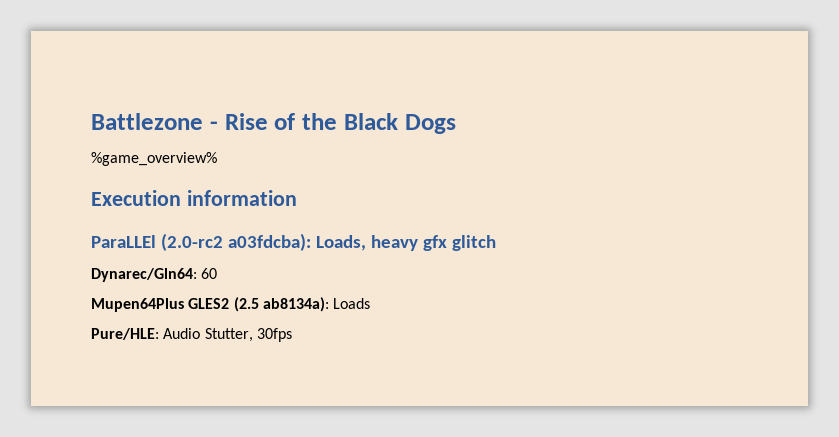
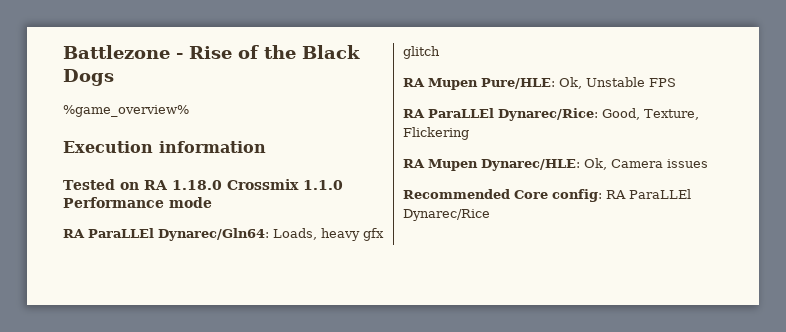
[91,233,496,251] [91,268,218,282] [91,297,371,312] [91,328,292,342] ParaLLEl (2.0-rc2 a03fdcba): Loads, heavy gfx glitch // Dynarec/Gln64: 60 // Mupen64Plus GLES2 (2.5 ab8134a): Loads // Pure/HLE: Audio Stutter, 30fps -> [63,179,343,190] [63,197,212,208] [63,228,384,241] [403,46,440,59] [403,77,676,90] [403,108,699,121] [403,127,469,140] [403,158,708,171] [403,189,691,202] [403,209,490,221] Tested on RA 1.18.0 Crossmix 1.1.0 Performance mode // RA ParaLLEl Dynarec/Gln64: Loads, heavy gfx glitch // RA Mupen Pure/HLE: Ok, Unstable FPS // RA ParaLLEl Dynarec/Rice: Good, Texture, Flickering // RA Mupen Dynarec/HLE: Ok, Camera issues // Recommended Core config: RA ParaLLEl Dynarec/Rice

